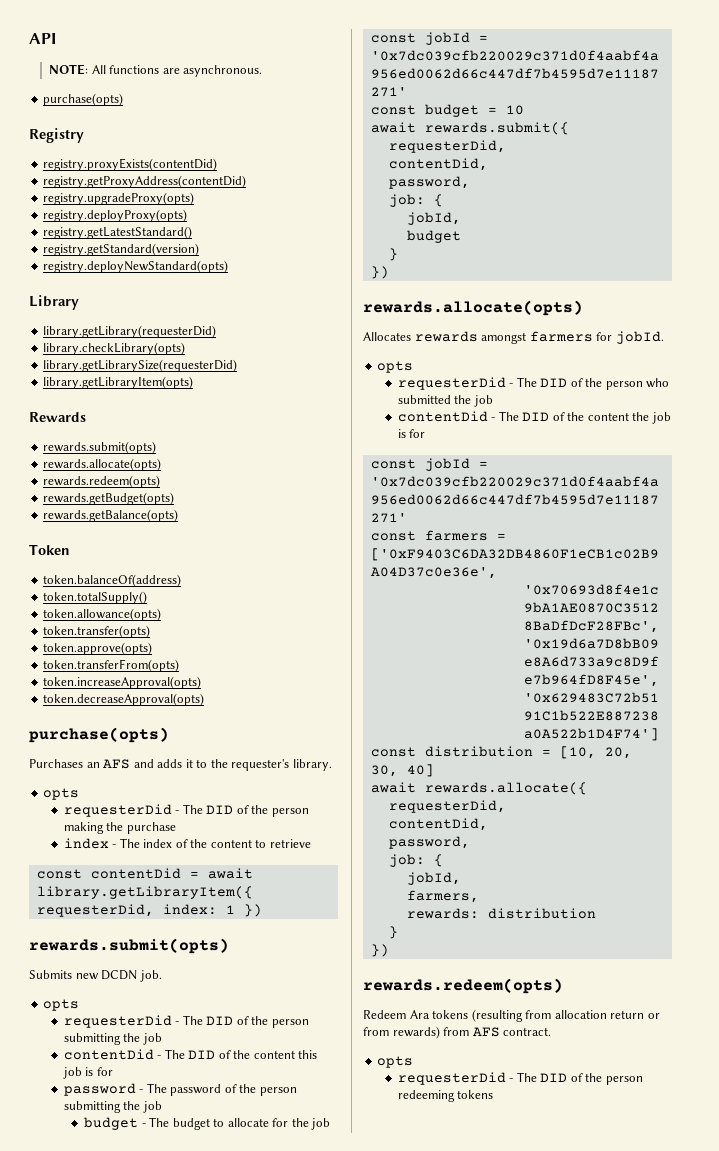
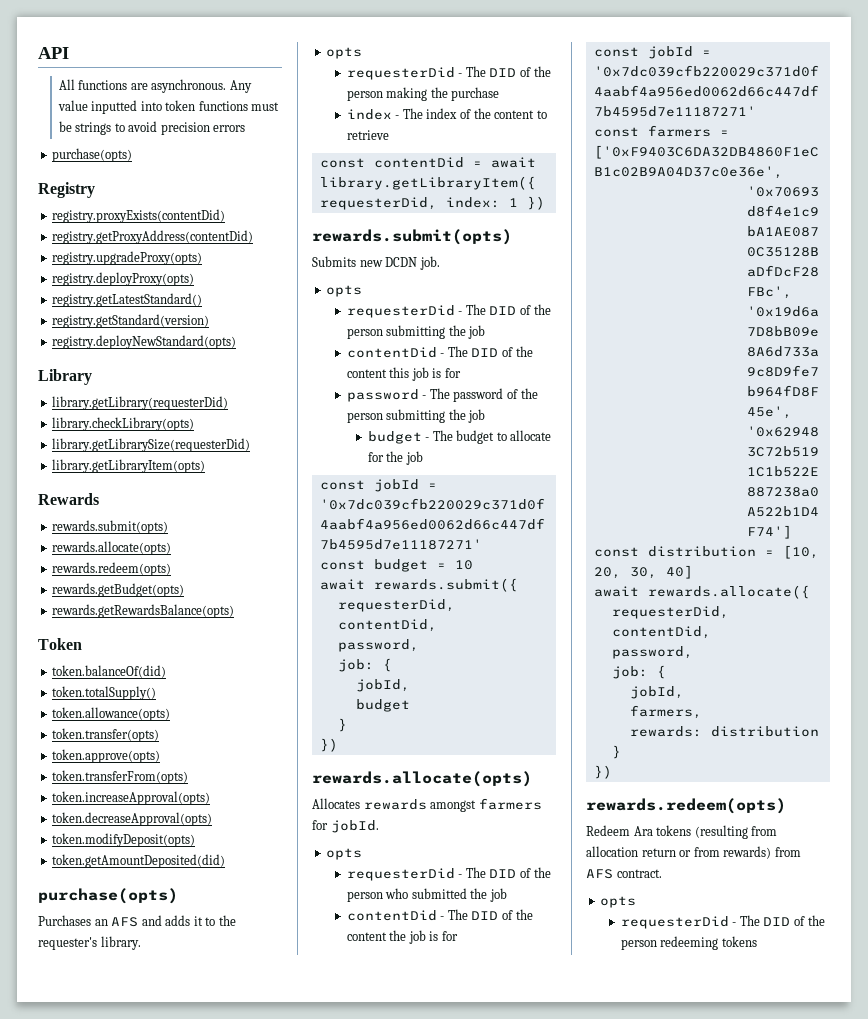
[49,64,89,75] NOTE: -> (69, 53) none
(263, 71) none -> [229,80,252,93] [57,100,280,114] [58,121,246,135] Any value inputted into token functions must be strings to avoid precision errors
[43,509,179,522] rewards.getBalance(opts) -> [52,604,235,618] rewards.getRewardsBalance(opts)
[43,574,182,587] token.balanceOf(address) -> [52,665,167,678] token.balanceOf(did)
(205, 699) none -> [52,833,196,847] [52,854,226,868] // token.modifyDeposit(opts) // token.getAmountDeposited(did)

